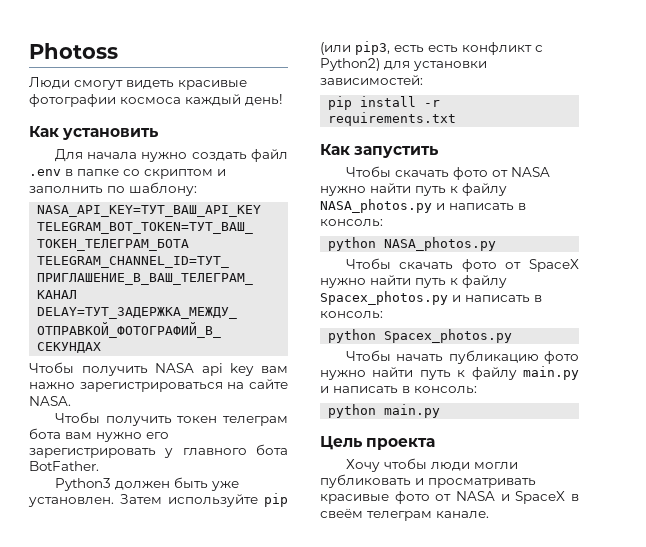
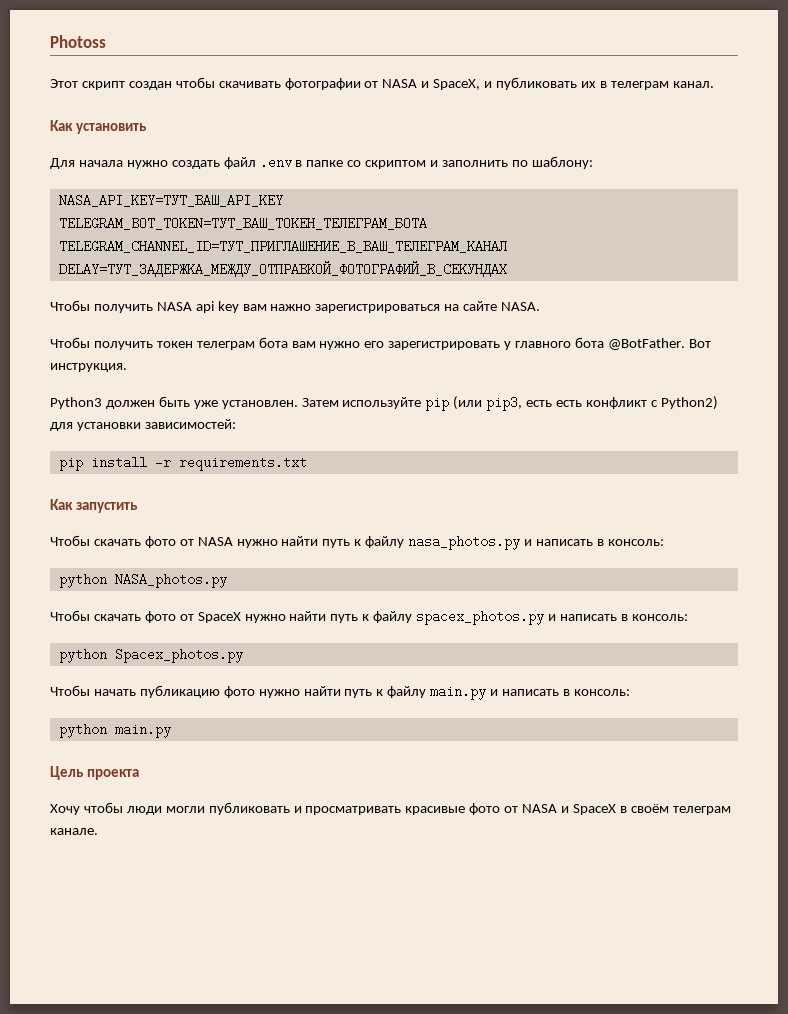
[29,77,247,90] [29,94,283,107] Люди смогут видеть красивые фотографии космоса каждый день! -> [50,77,714,90] Этот скрипт создан чтобы скачивать фотографии от NASA и SpaceX, и публиковать их в телеграм канал.
[29,461,99,471] BotFather. -> [607,338,711,350] [50,363,127,372] @BotFather. Вот инструкция.
[320,199,432,213] NASA_photos.py -> [408,535,521,550] nasa_photos.py
[320,291,448,305] Spacex_photos.py -> [416,610,545,625] spacex_photos.py
[320,508,363,518] свеём -> [630,804,669,813] свoём

